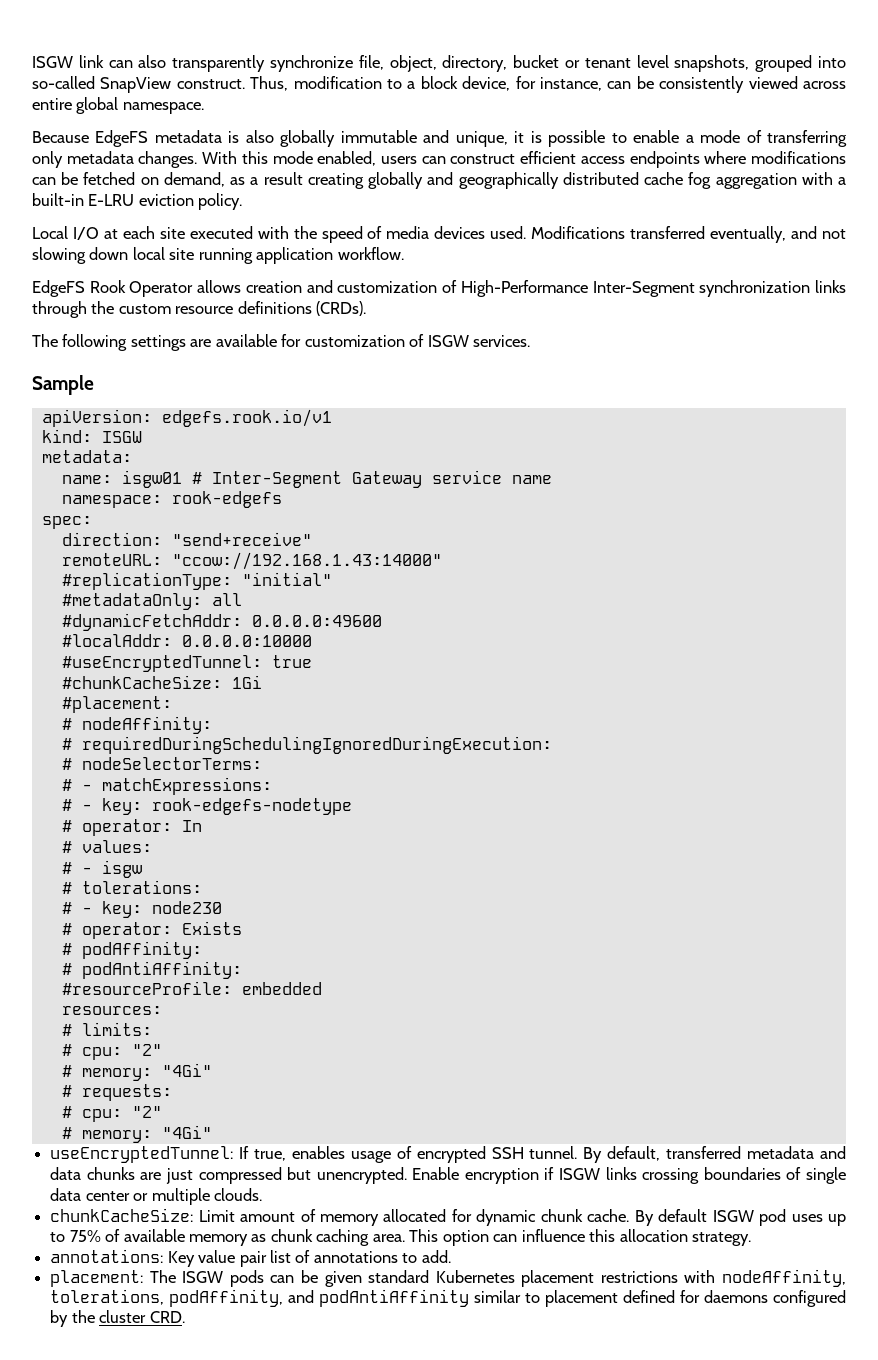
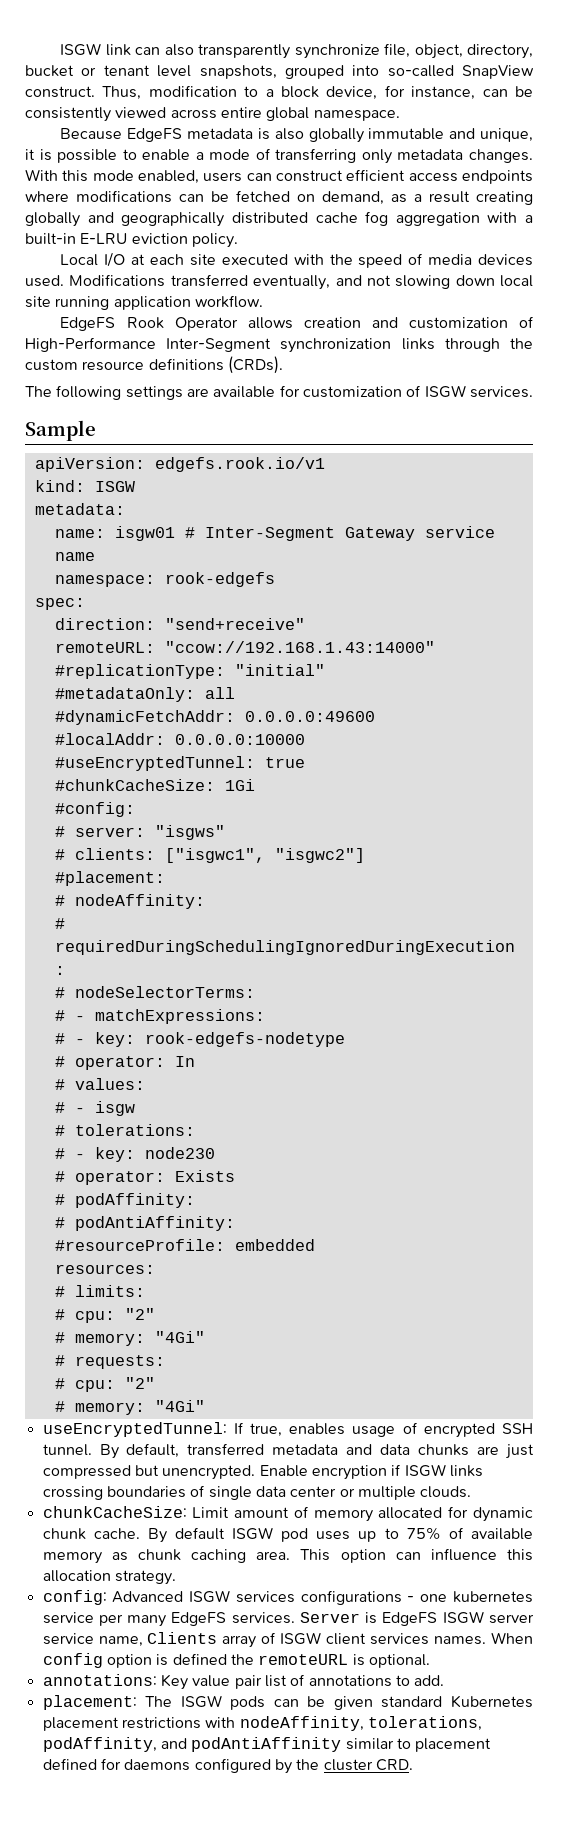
(262, 682) none -> [54,802,135,817] [54,825,225,840] [54,848,365,863] // #config: // # server: "isgws" // # clients: ["isgwc1", "isgwc2"]
(751, 1239) none -> [42,1590,533,1605] [42,1611,534,1627] [42,1632,533,1648] [42,1653,430,1668] // config: Advanced ISGW services configurations - one kubernetes service per many EdgeFS services. Server is EdgeFS ISGW server service name, Clients array of ISGW client services names. When config option is defined the remoteURL is optional.

